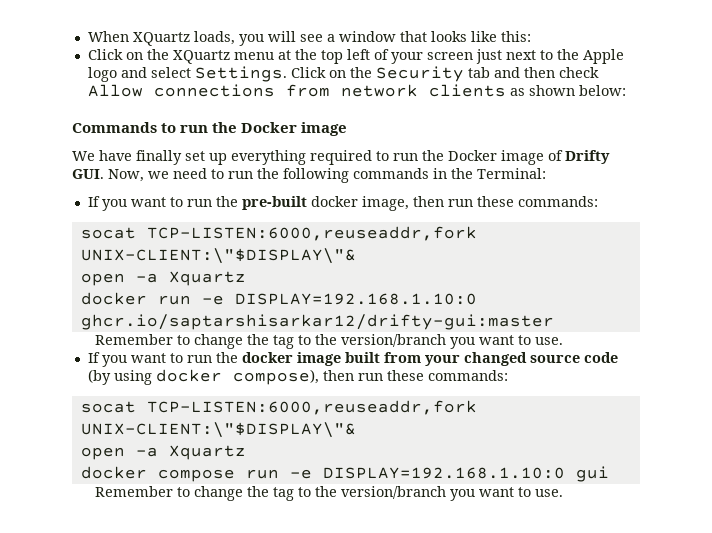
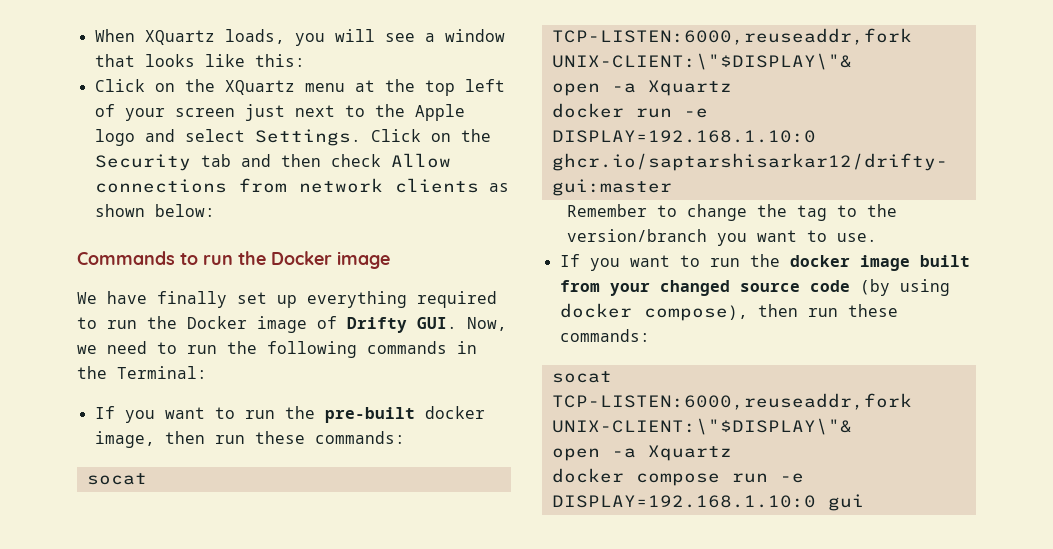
[94,486,563,501] // Remember to change the tag to the version/branch you want to use. -> (864, 502) none

